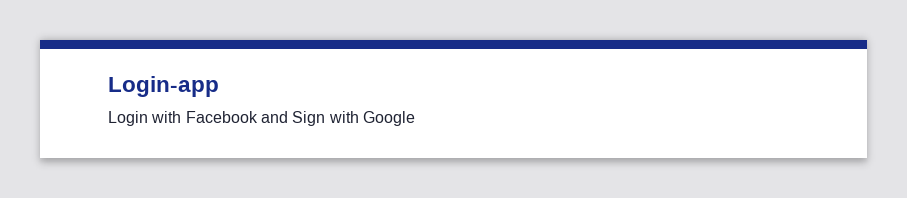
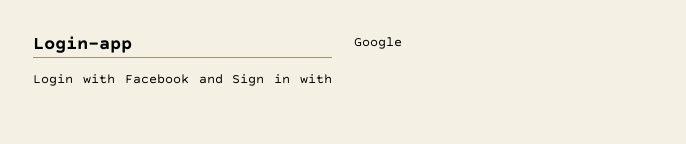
(326, 118) none -> [274,74,291,84] in

